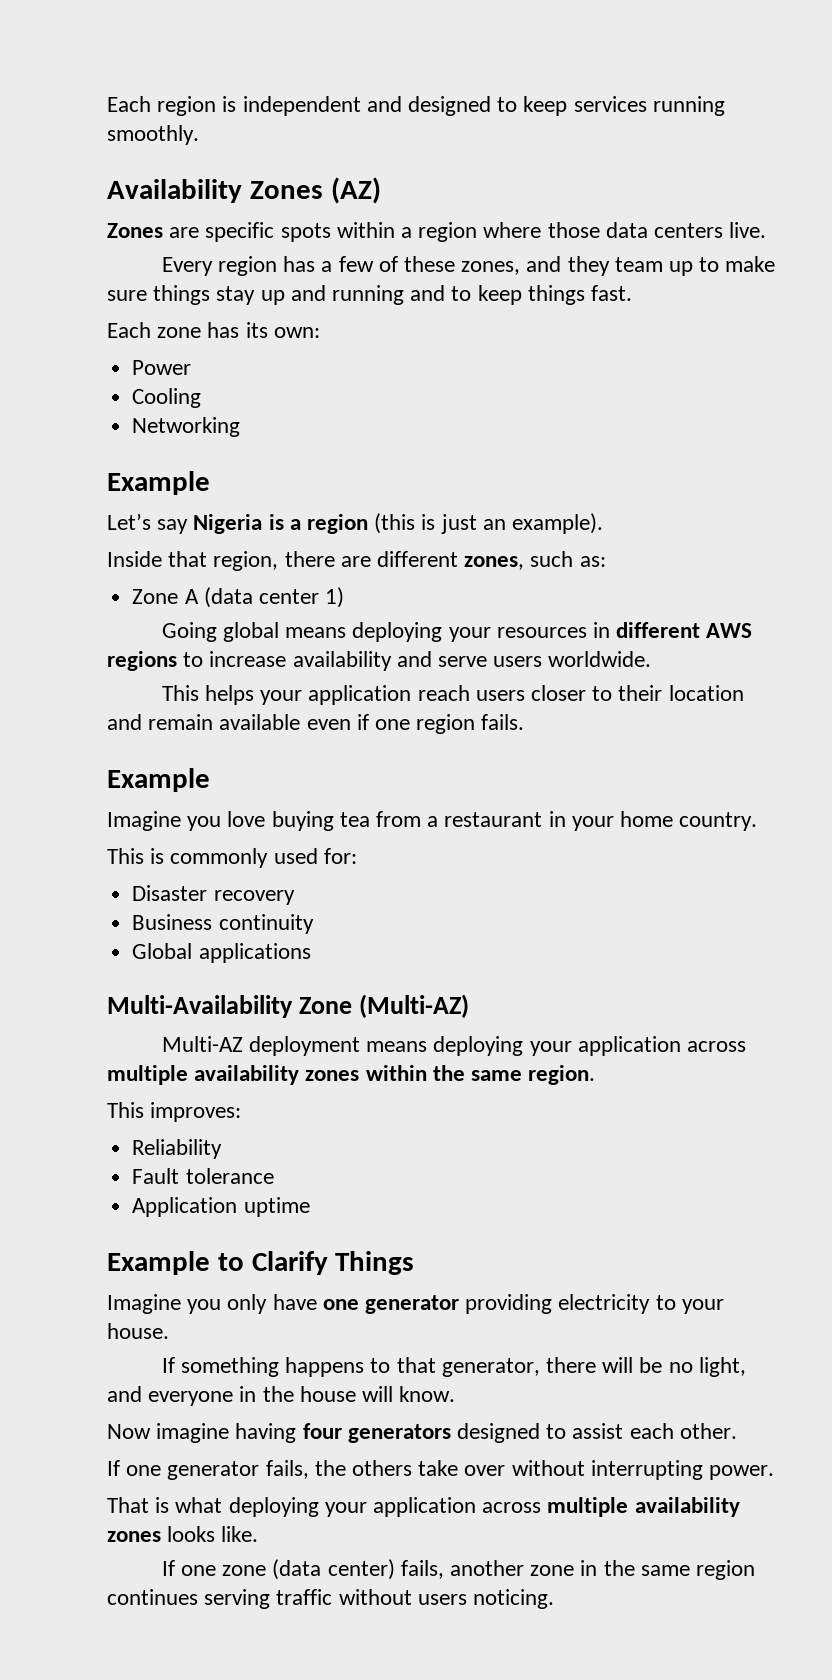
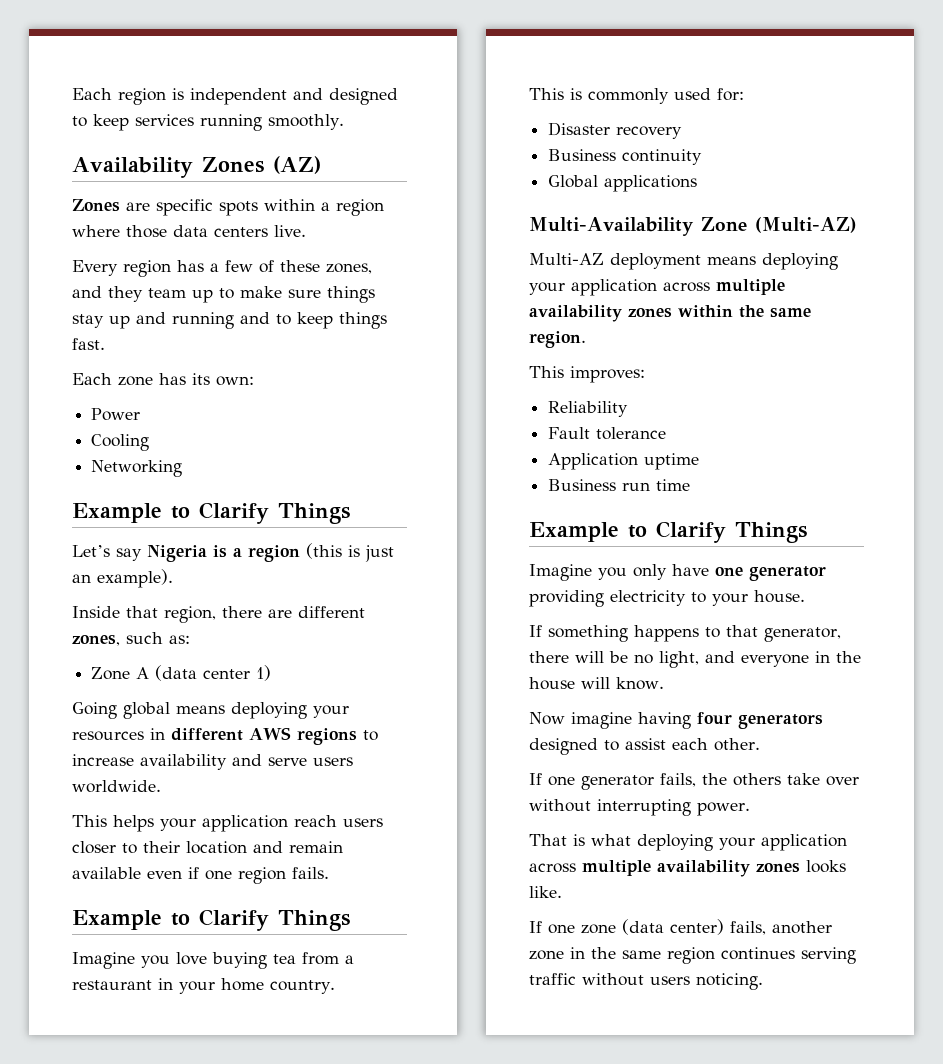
(210, 483) none -> [171,502,350,524] to Clarify Things
(210, 780) none -> [171,909,350,931] to Clarify Things
(310, 1207) none -> [548,479,691,491] // Business run time

